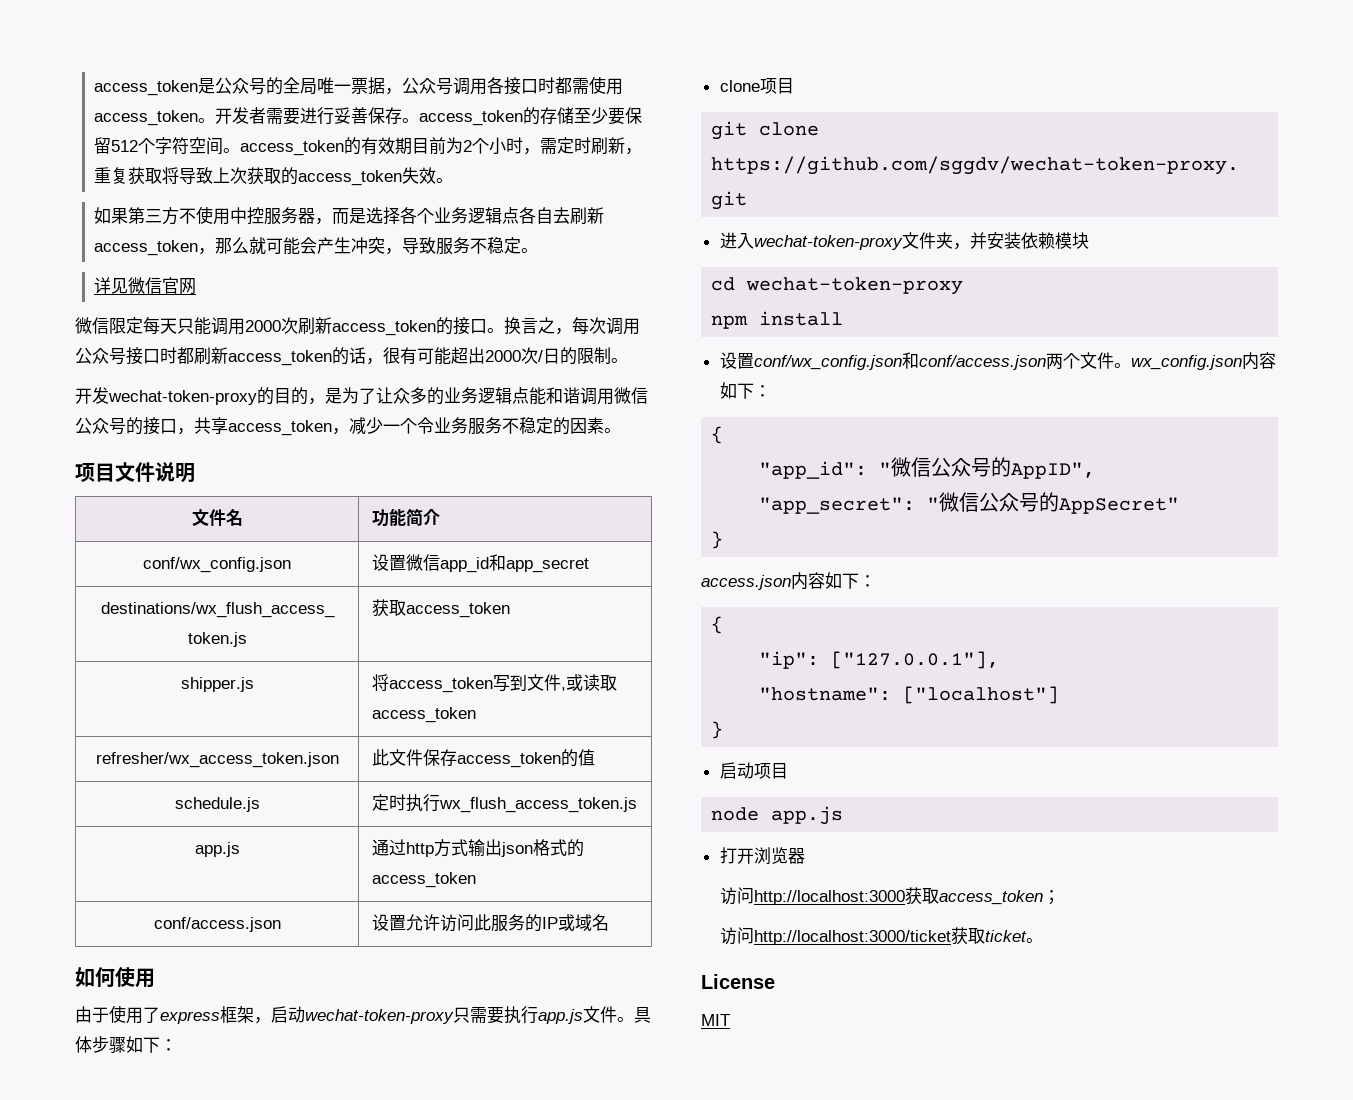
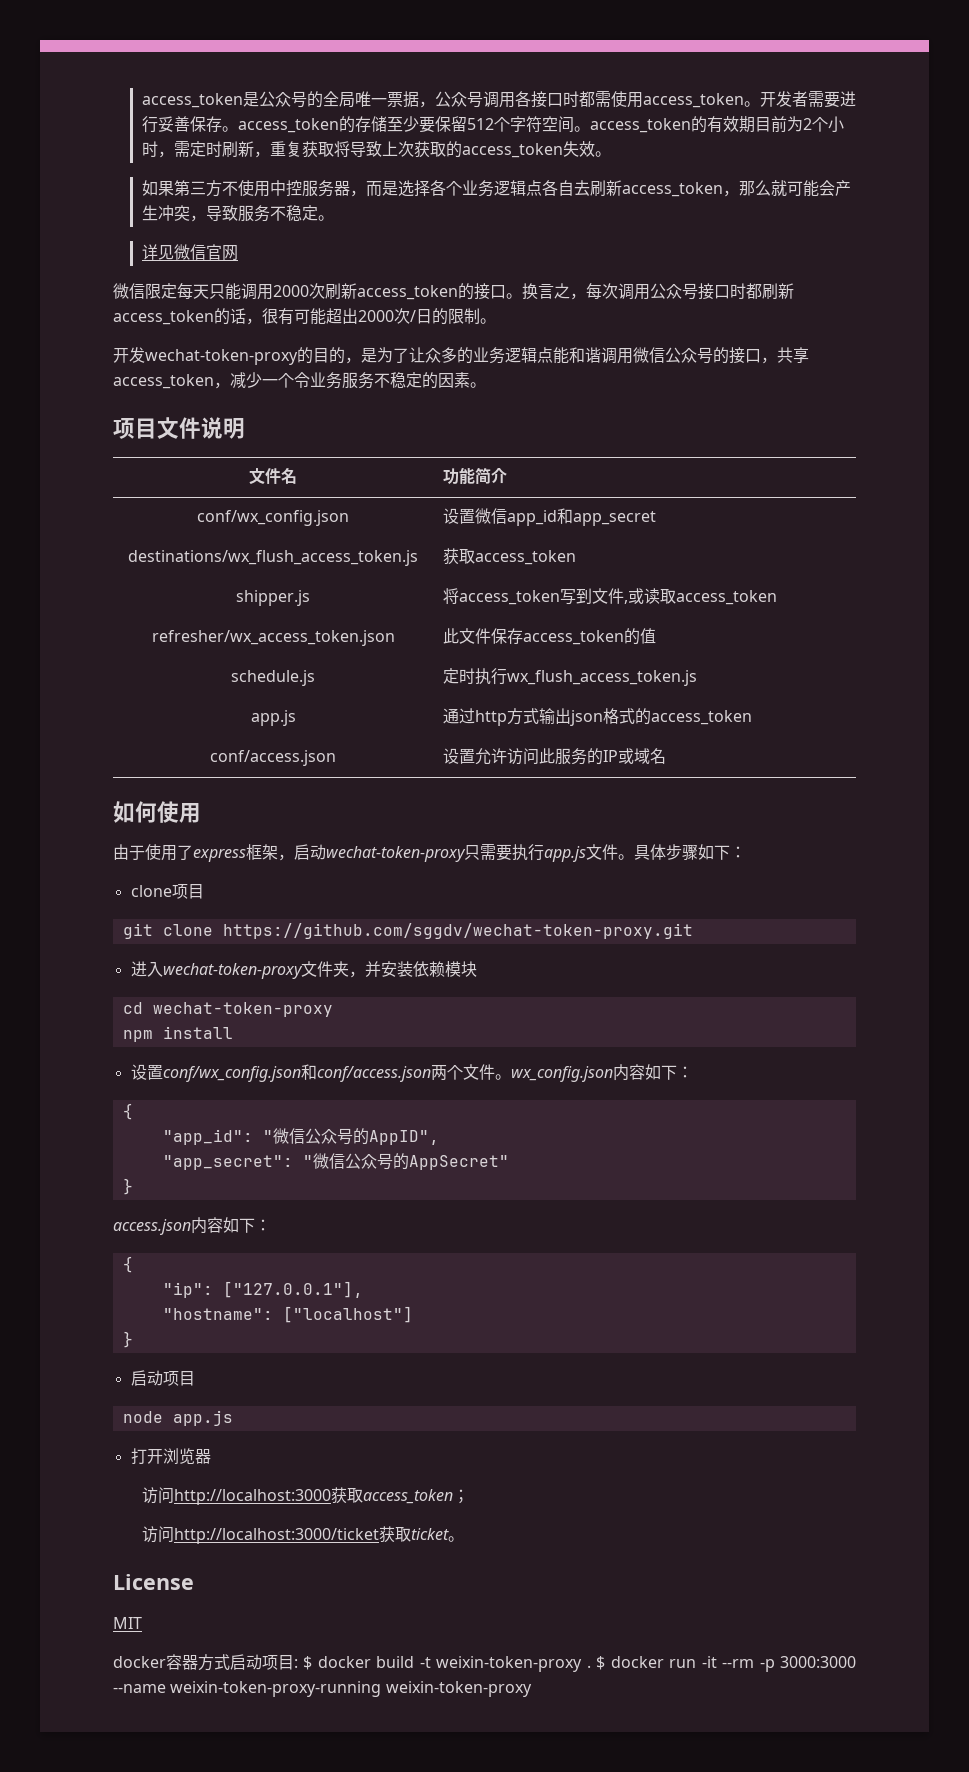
(730, 1020) none -> [113,1654,856,1672] [113,1681,532,1697] // docker容器方式启动项目: $ docker build -t weixin-token-proxy . $ docker run -it --rm -p 3000:3000 --name weixin-token-proxy-running weixin-token-proxy

